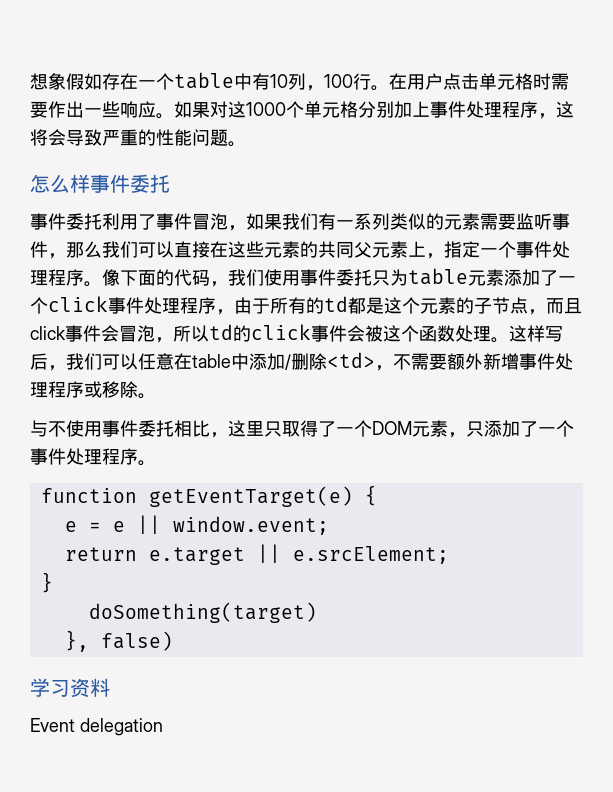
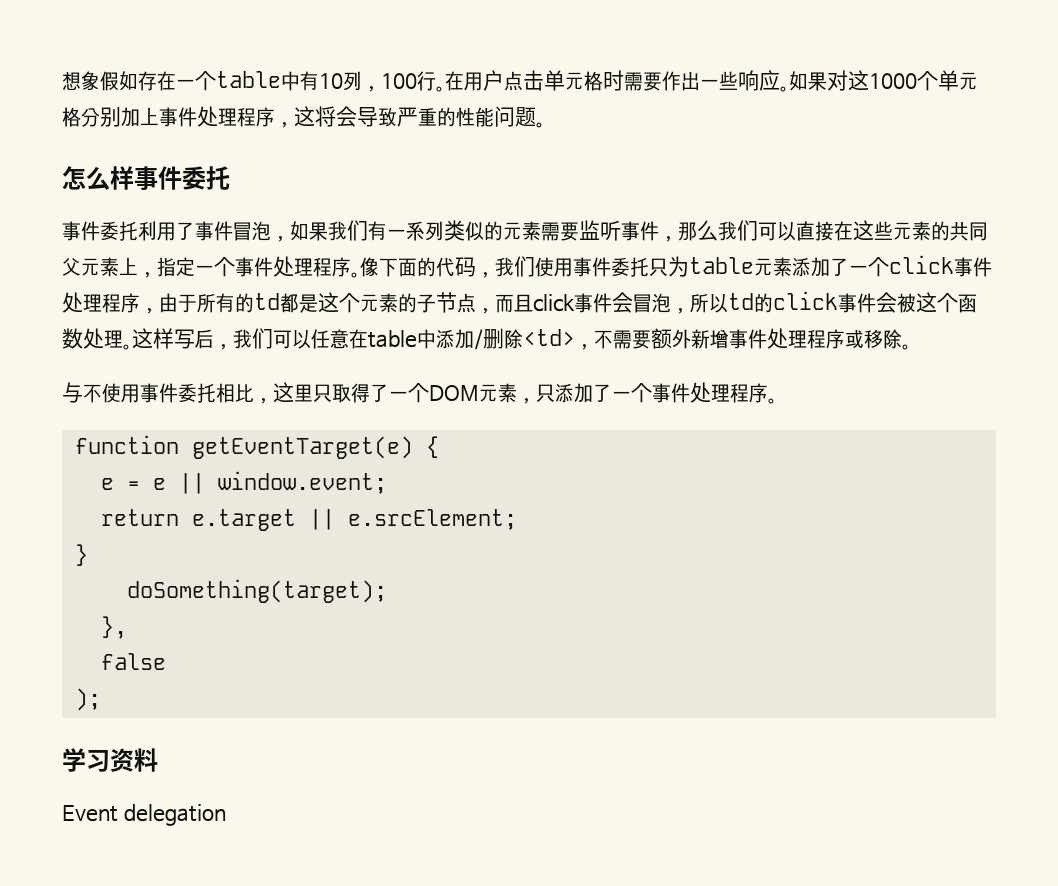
[88,602,317,623] doSomething(target) -> [126,579,387,603] doSomething(target);
[100,631,173,651] false) -> [100,653,166,670] [74,688,101,711] // false // );

